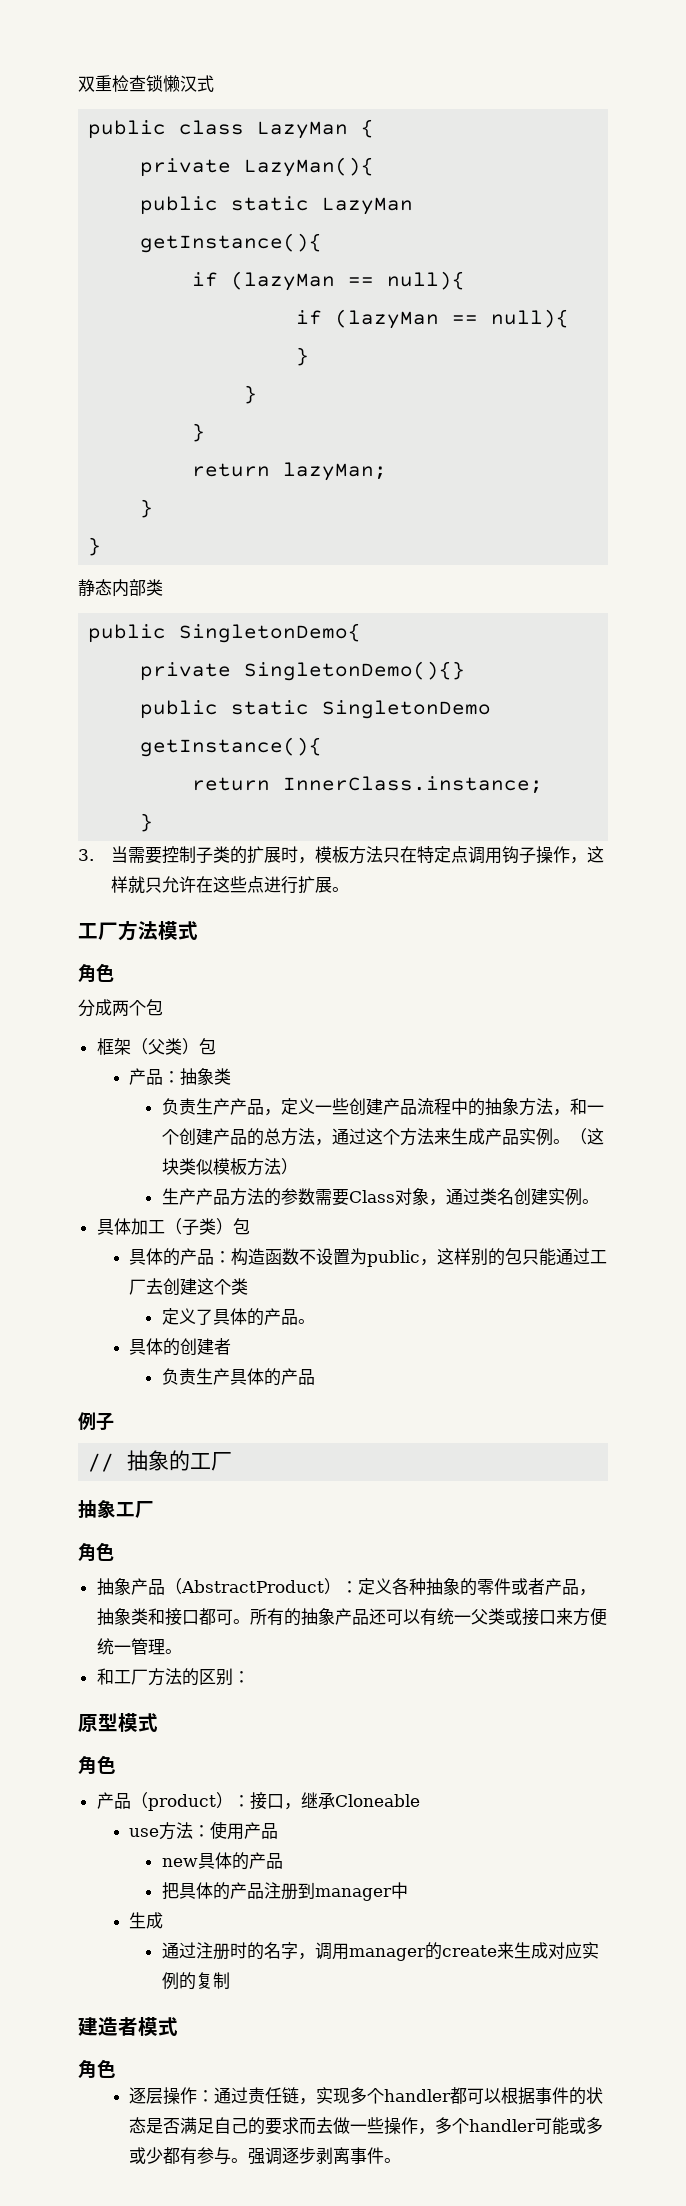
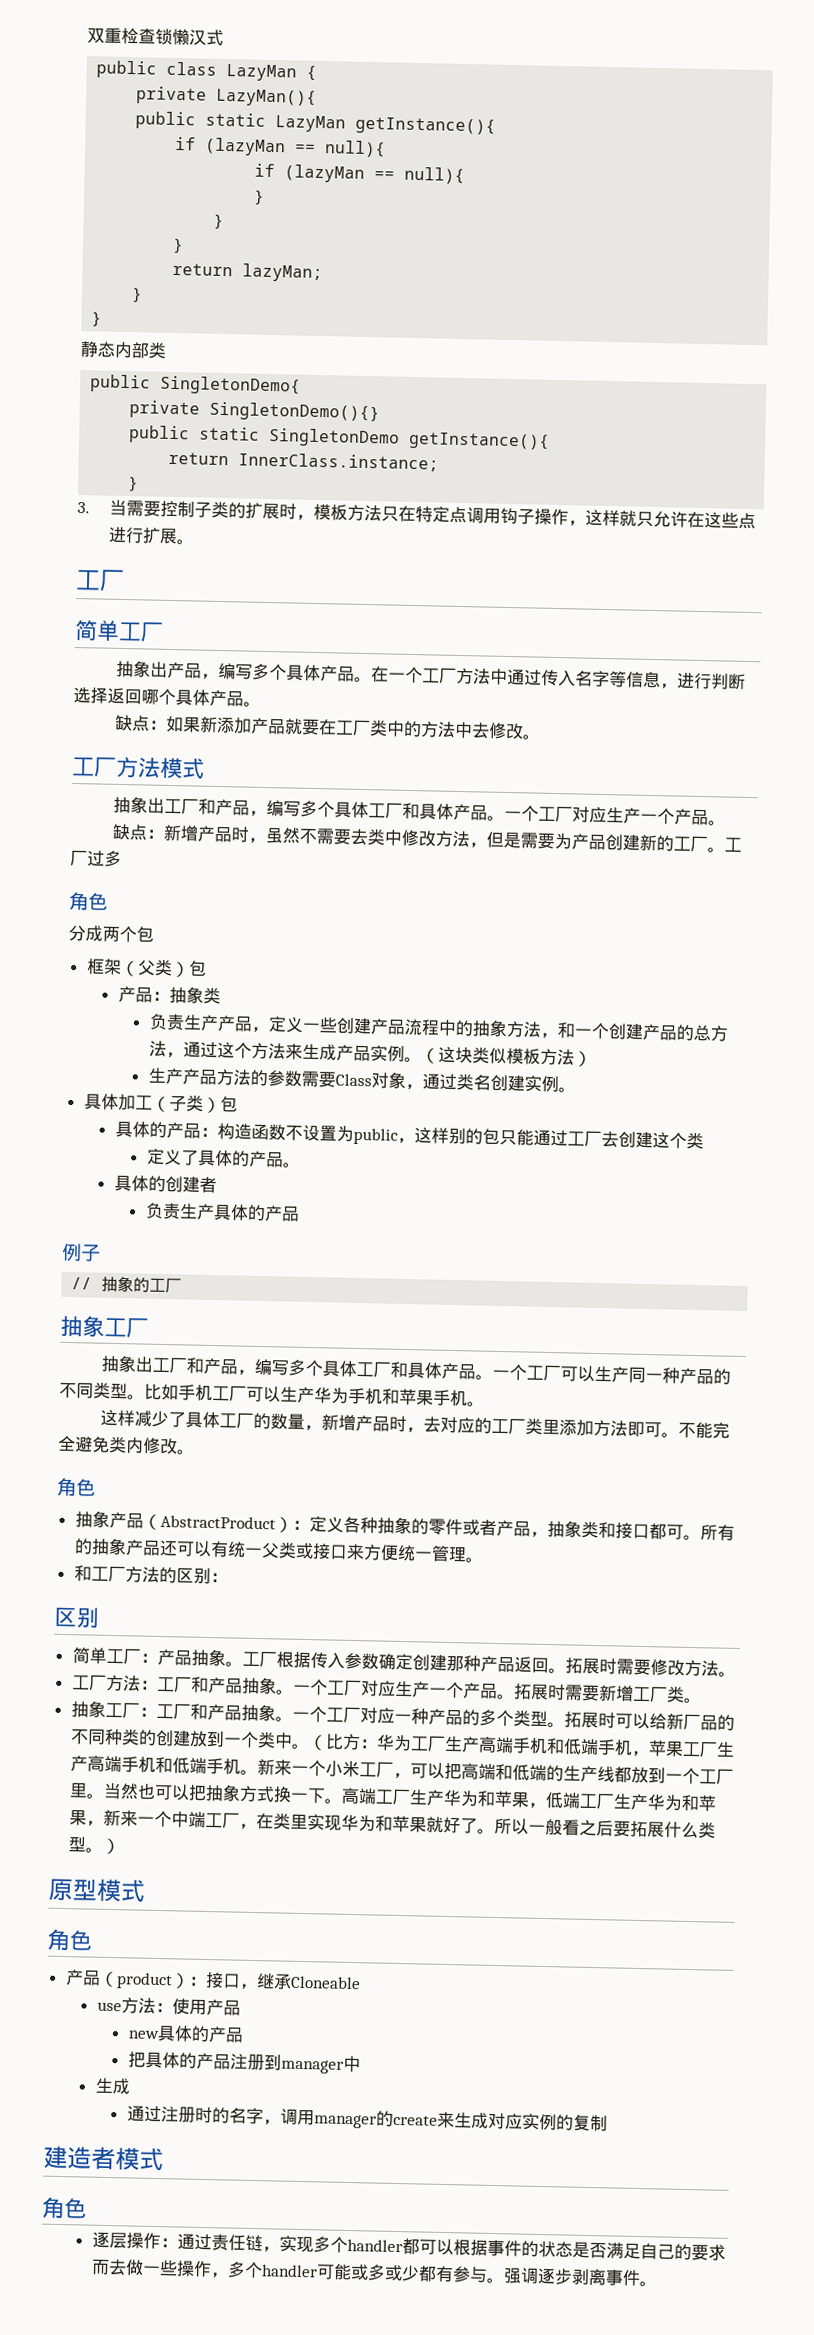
[118,920,198,941] 方法模式 -> [74,619,164,643] [116,660,747,690] [73,686,261,707] [115,714,542,740] [72,756,205,779] [113,796,727,826] [112,823,743,853] [70,849,122,867] // 简单工厂 // 抽象出产品，编写多个具体产品。在一个工厂方法中通过传入名字等信息，进行判断选择返回哪个具体产品。 // 缺点：如果新添加产品就要在工厂类中的方法中去修改。 // 工厂方法模式 // 抽象出工厂和产品，编写多个具体工厂和具体产品。一个工厂对应生产一个产品。 // 缺点：新增产品时，虽然不需要去类中修改方法，但是需要为产品创建新的工厂。工厂过多
(154, 1509) none -> [101,1355,732,1385] [59,1382,485,1407] [100,1409,731,1439] [58,1435,195,1455] // 抽象出工厂和产品，编写多个具体工厂和具体产品。一个工厂可以生产同一种产品的不同类型。比如手机工厂可以生产华为手机和苹果手机。 // 这样减少了具体工厂的数量，新增产品时，去对应的工厂类里添加方法即可。不能完全避免类内修改。
(250, 1677) none -> [54,1606,99,1629] [71,1647,736,1677] [71,1674,702,1704] [70,1700,735,1731] [69,1728,735,1758] [69,1755,734,1785] [68,1782,717,1812] [68,1809,716,1839] [67,1836,121,1855] // 区别 // 简单工厂：产品抽象。工厂根据传入参数确定创建那种产品返回。拓展时需要修改方法。 // 工厂方法：工厂和产品抽象。一个工厂对应生产一个产品。拓展时需要新增工厂类。 // 抽象工厂：工厂和产品抽象。一个工厂对应一种产品的多个类型。拓展时可以给新厂品的不同种类的创建放到一个类中。（比方：华为工厂生产高端手机和低端手机，苹果工厂生产高端手机和低端手机。新来一个小米工厂，可以把高端和低端的生产线都放到一个工厂里。当然也可以把抽象方式换一下。高端工厂生产华为和苹果，低端工厂生产华为和苹果，新来一个中端工厂，在类里实现华为和苹果就好了。所以一般看之后要拓展什么类型。）

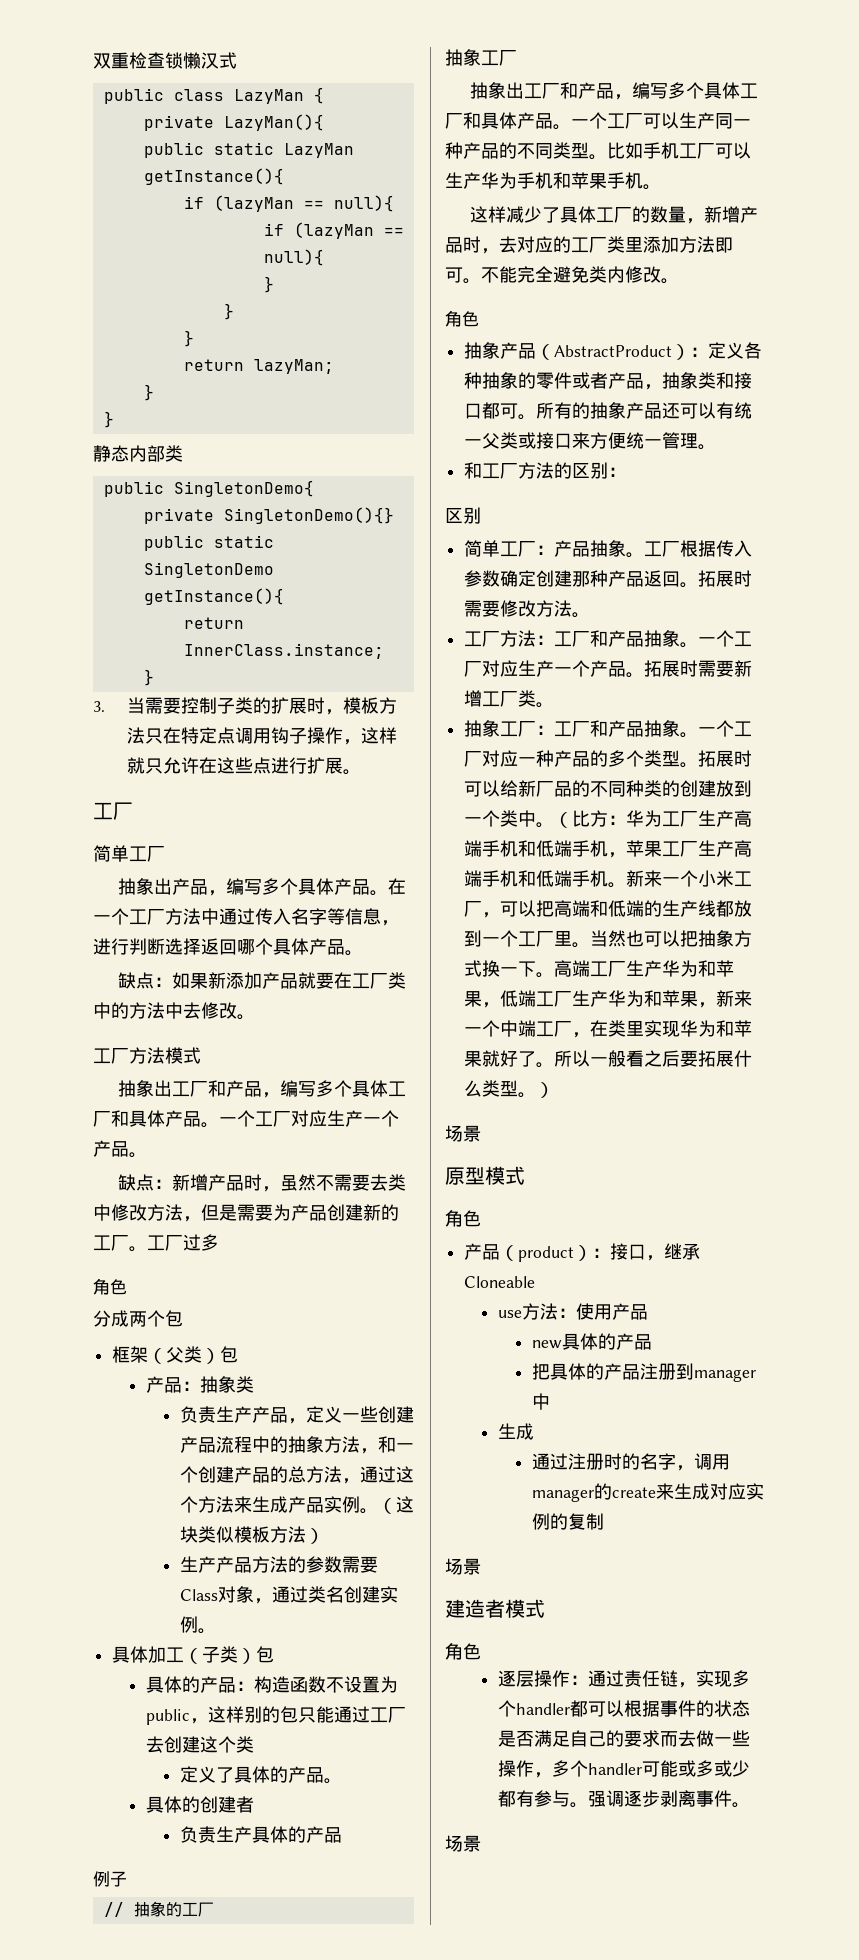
(121, 1846) none -> [445,1125,481,1142] // 场景
(608, 2123) none -> [445,1558,481,1575] // 场景
(657, 2284) none -> [445,1835,481,1852] // 场景

